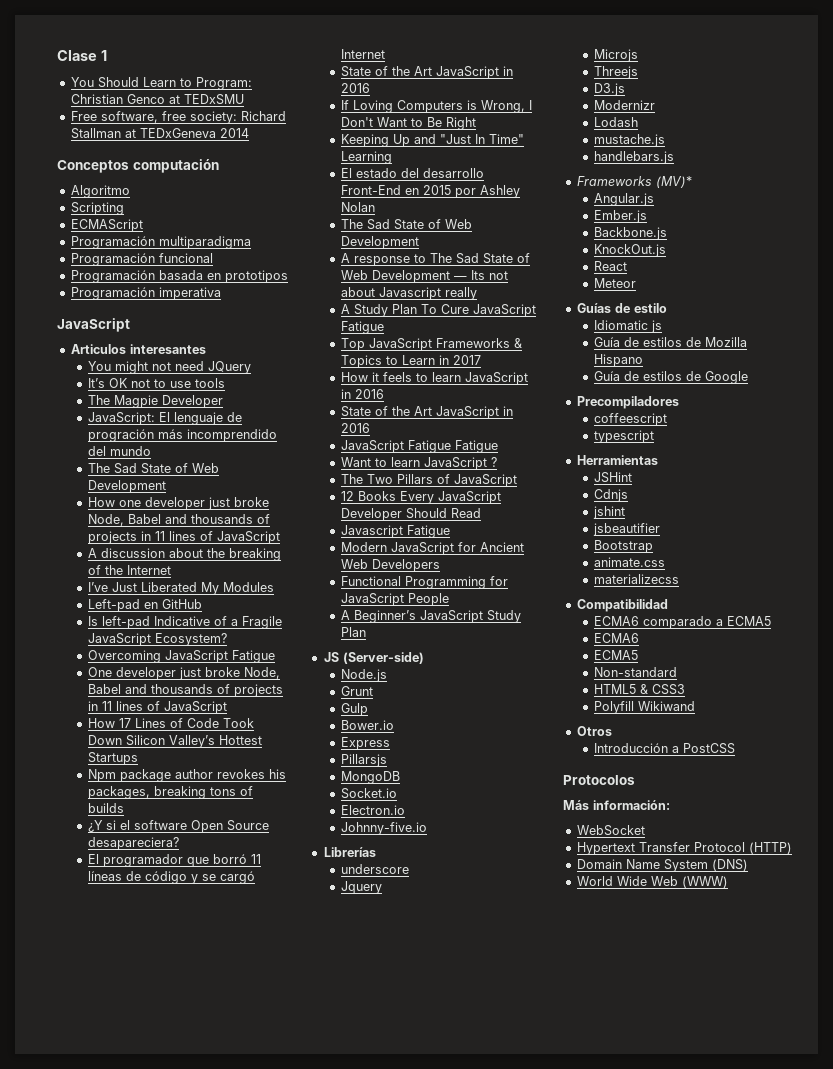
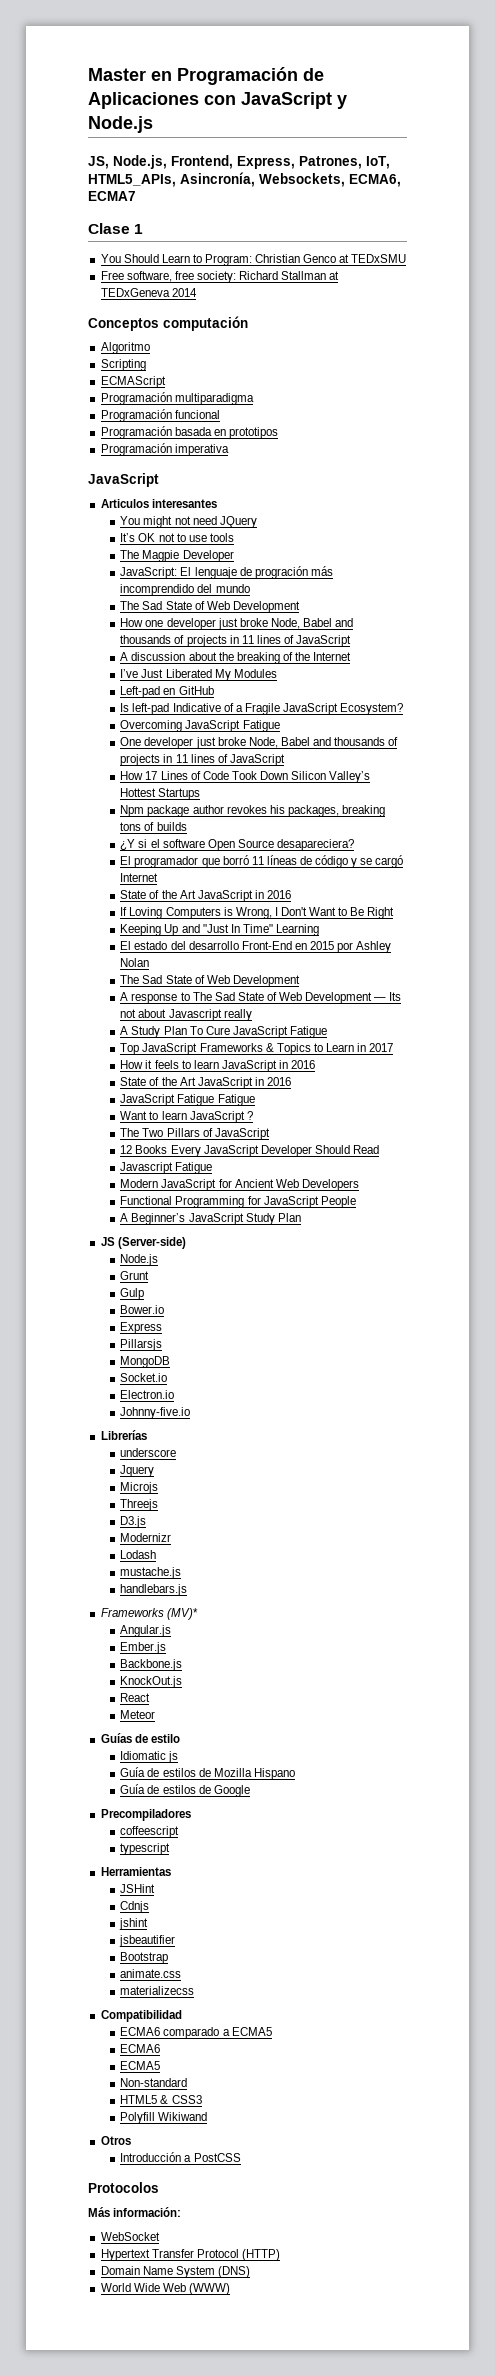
(57, 55) none -> [88,67,324,85] [88,92,347,109] [88,116,153,133] [88,155,390,169] [88,172,401,187] [88,191,136,201] Master en Programación de Aplicaciones con JavaScript y Node.js // JS, Node.js, Frontend, Express, Patrones, IoT, HTML5_APIs, Asincronía, Websockets, ECMA6, ECMA7 //

